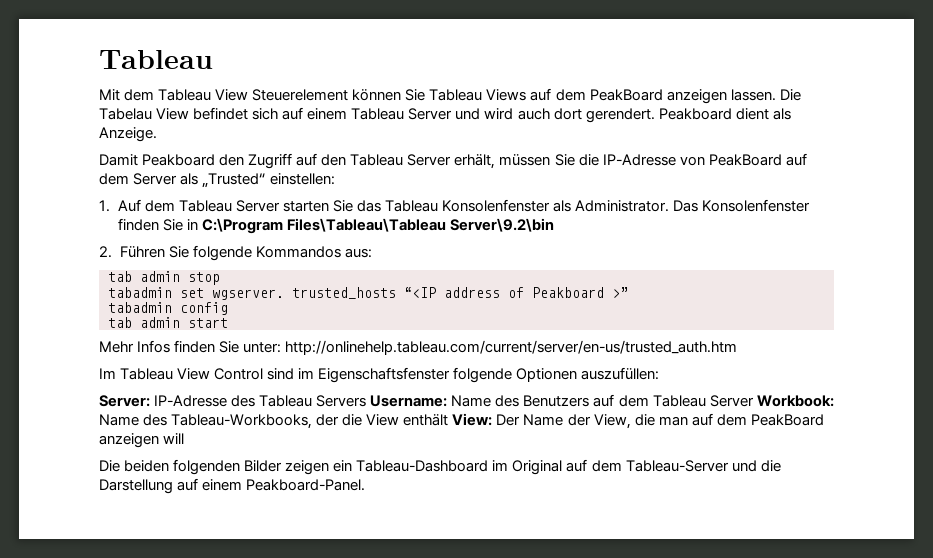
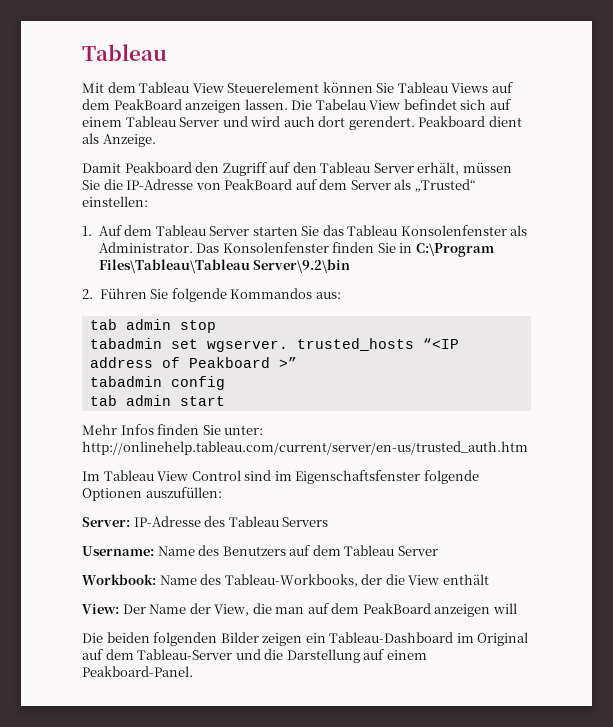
(367, 401) none -> (329, 522) //
(754, 401) none -> (438, 551) //
(449, 420) none -> (489, 579) //

